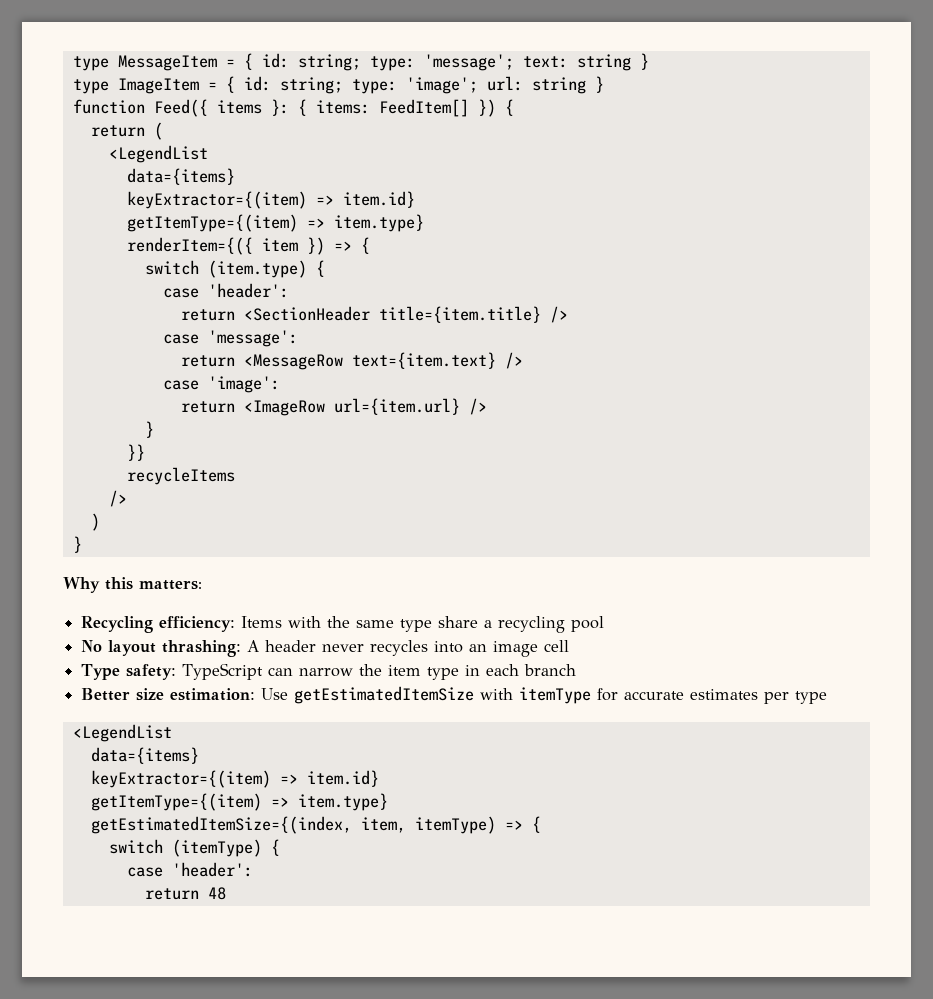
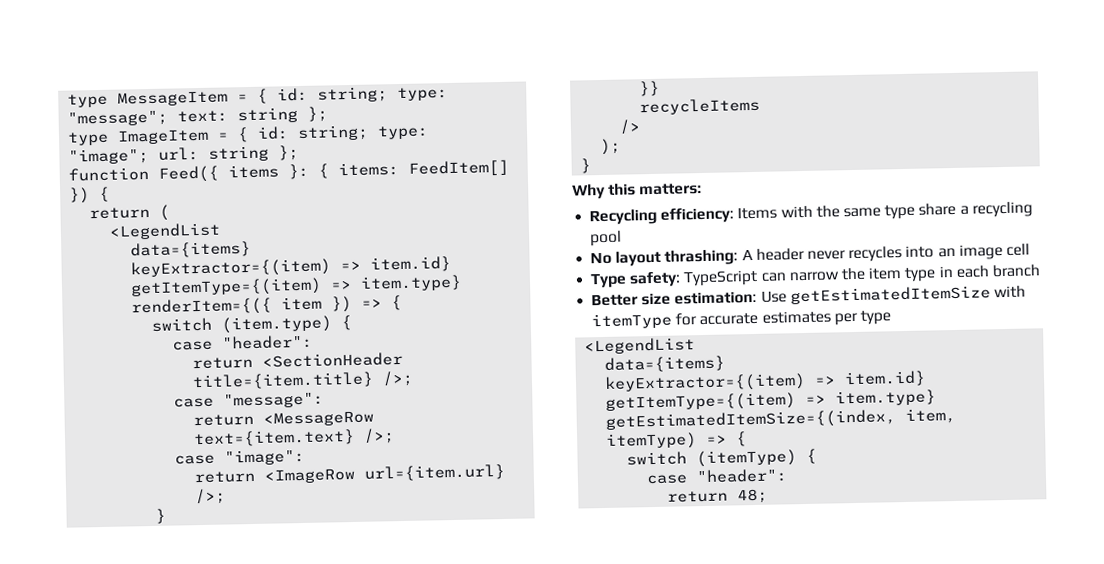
[423,54,514,71] 'message'; -> [67,110,169,127] "message";
[639,53,649,70] } -> [307,106,329,122] };
[405,77,478,94] 'image'; -> [68,147,150,165] "image";
[594,76,604,93] } -> [278,145,300,161] };
[207,283,289,298] 'header': -> [222,334,314,350] "header":
[549,306,568,323] [162,330,298,347] /> // case 'message': -> [382,370,415,387] [173,392,325,409] />; // case "message":
[504,352,523,369] [162,376,280,393] /> // case 'image': -> [363,428,396,444] [174,448,306,466] />; // case "image":
[468,398,487,415] /> -> [195,488,227,505] />;
[90,513,100,531] ) -> [600,138,622,156] );
[171,862,253,877] [144,887,226,900] 'header': // return 48 -> [696,468,789,484] [667,488,769,504] "header": // return 48;

